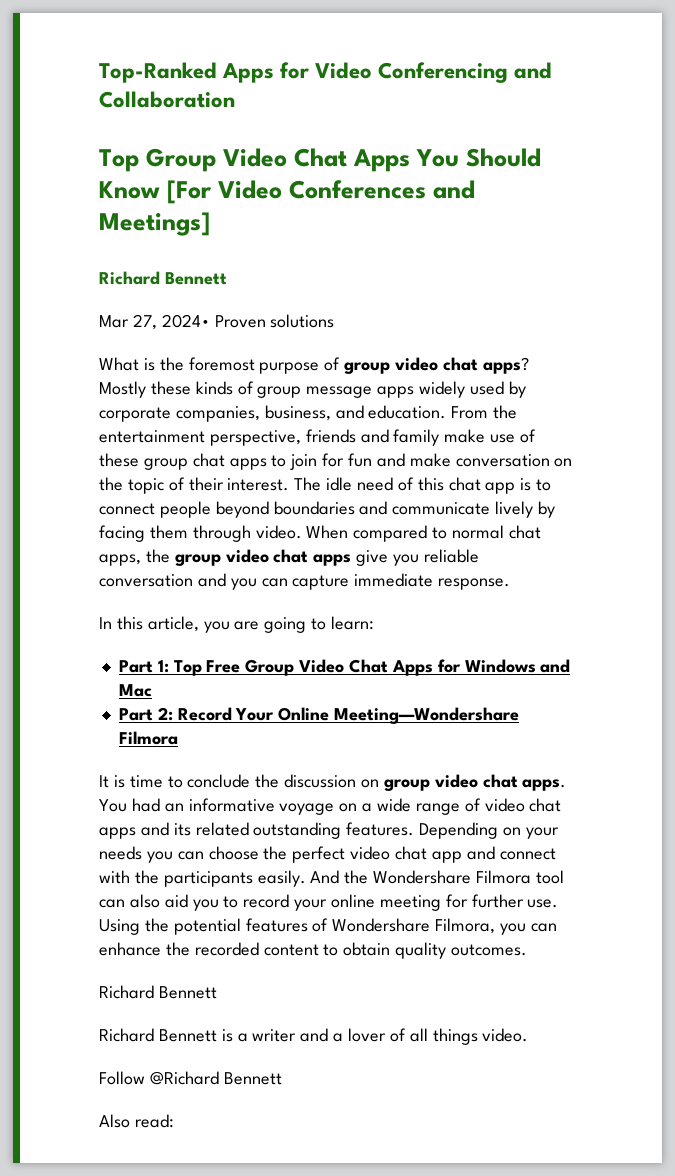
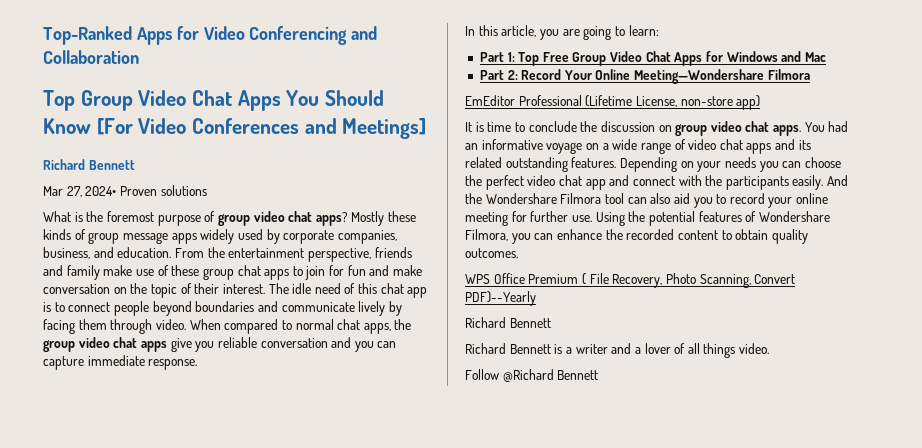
(178, 738) none -> [465,95,761,110] // EmEditor Professional (Lifetime License, non-store app)
(528, 950) none -> [465,273,796,288] [465,291,536,306] // WPS Office Premium ( File Recovery, Photo Scanning, Convert PDF)--Yearly
[99,1114,174,1128] // Also read: -> (599, 375) none

